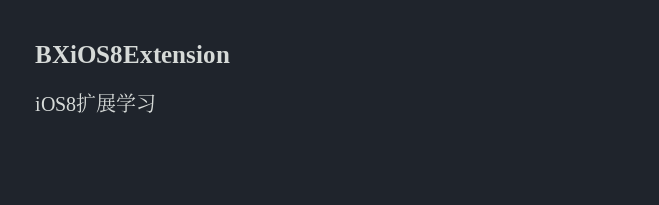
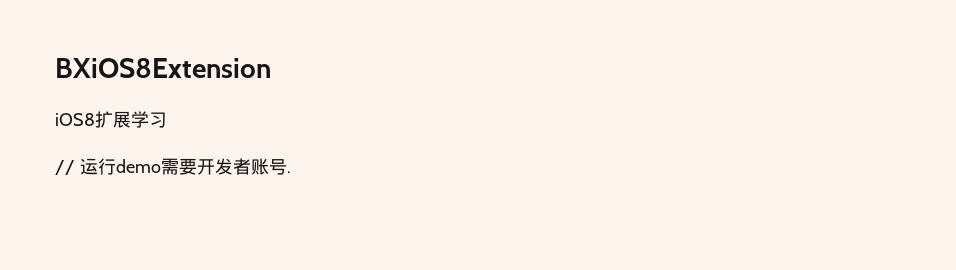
(156, 103) none -> [55,158,291,175] // // 运行demo需要开发者账号.

